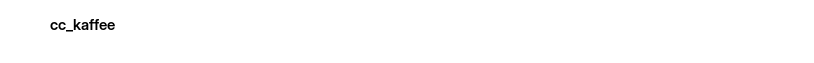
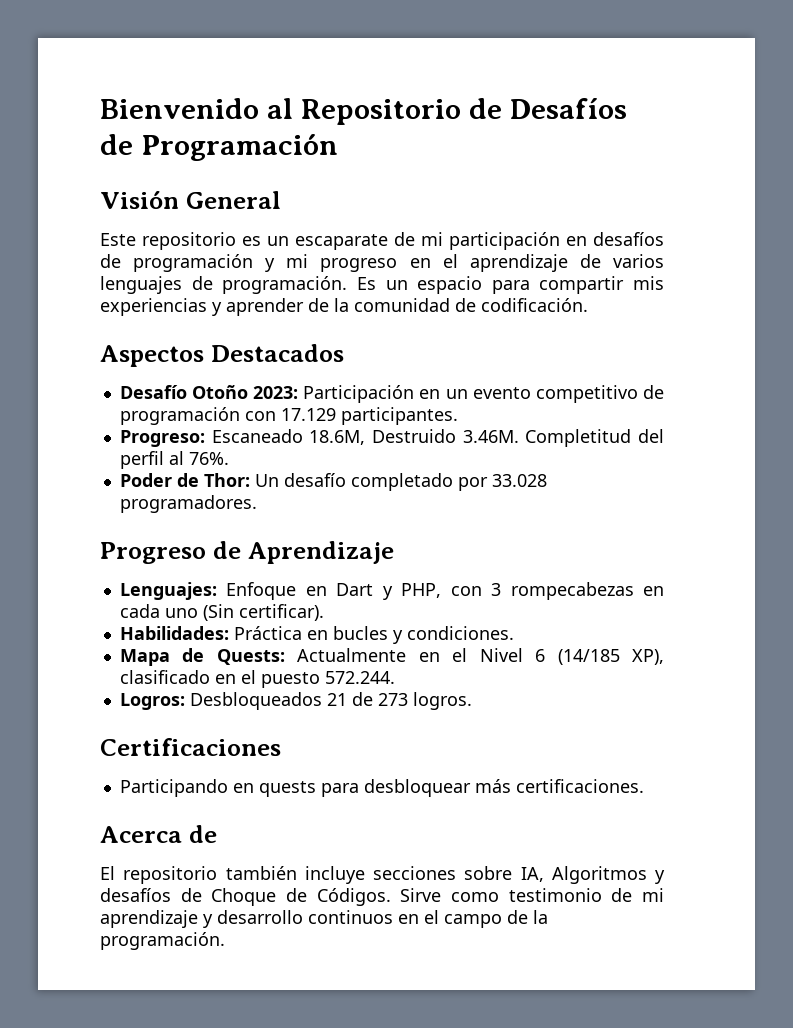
[50,19,115,32] cc_kaffee -> [100,98,627,125] [100,134,338,161] [100,190,281,209] [100,232,664,250] [100,254,664,272] [100,276,664,294] [100,298,588,316] [100,344,344,367] [119,385,664,403] [119,407,458,425] [119,429,664,447] [119,451,229,469] [119,473,547,491] [119,495,257,513] [100,541,394,564] [119,582,665,600] [119,604,324,621] [119,626,514,644] [119,648,665,666] [119,670,395,688] [119,692,472,710] [100,738,281,756] [119,779,644,797] [100,825,217,843] [100,866,665,884] [100,888,664,906] [100,910,548,928] [100,932,225,950] Bienvenido al Repositorio de Desafíos de Programación // Visión General // Este repositorio es un escaparate de mi participación en desafíos de programación y mi progreso en el aprendizaje de varios lenguajes de programación. Es un espacio para compartir mis experiencias y aprender de la comunidad de codificación. // Aspectos Destacados // Desafío Otoño 2023: Participación en un evento competitivo de programación con 17.129 participantes. // Progreso: Escaneado 18.6M, Destruido 3.46M. Completitud del perfil al 76%. // Poder de Thor: Un desafío completado por 33.028 programadores. // Progreso de Aprendizaje // Lenguajes: Enfoque en Dart y PHP, con 3 rompecabezas en cada uno (Sin certificar). // Habilidades: Práctica en bucles y condiciones. // Mapa de Quests: Actualmente en el Nivel 6 (14/185 XP), clasificado en el puesto 572.244. // Logros: Desbloqueados 21 de 273 logros. // Certificaciones // Participando en quests para desbloquear más certificaciones. // Acerca de // El repositorio también incluye secciones sobre IA, Algoritmos y desafíos de Choque de Códigos. Sirve como testimonio de mi aprendizaje y desarrollo continuos en el campo de la programación.

